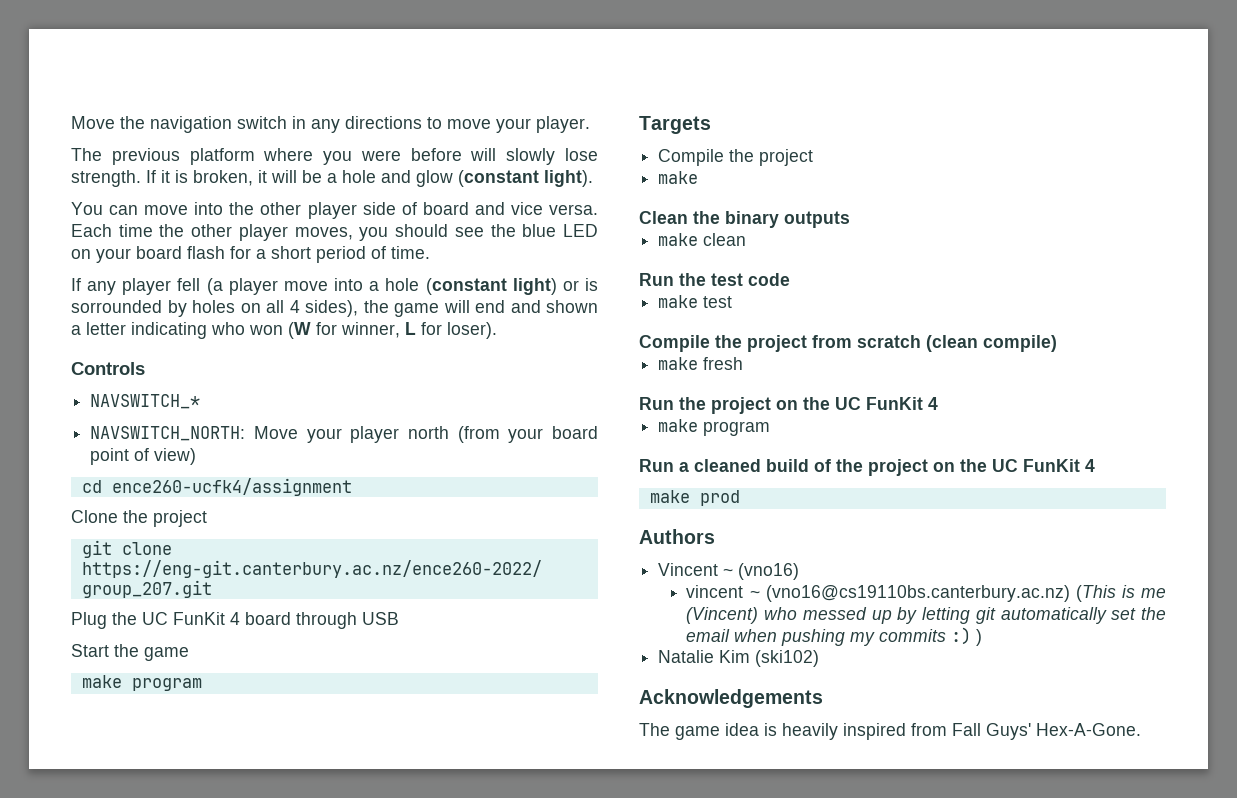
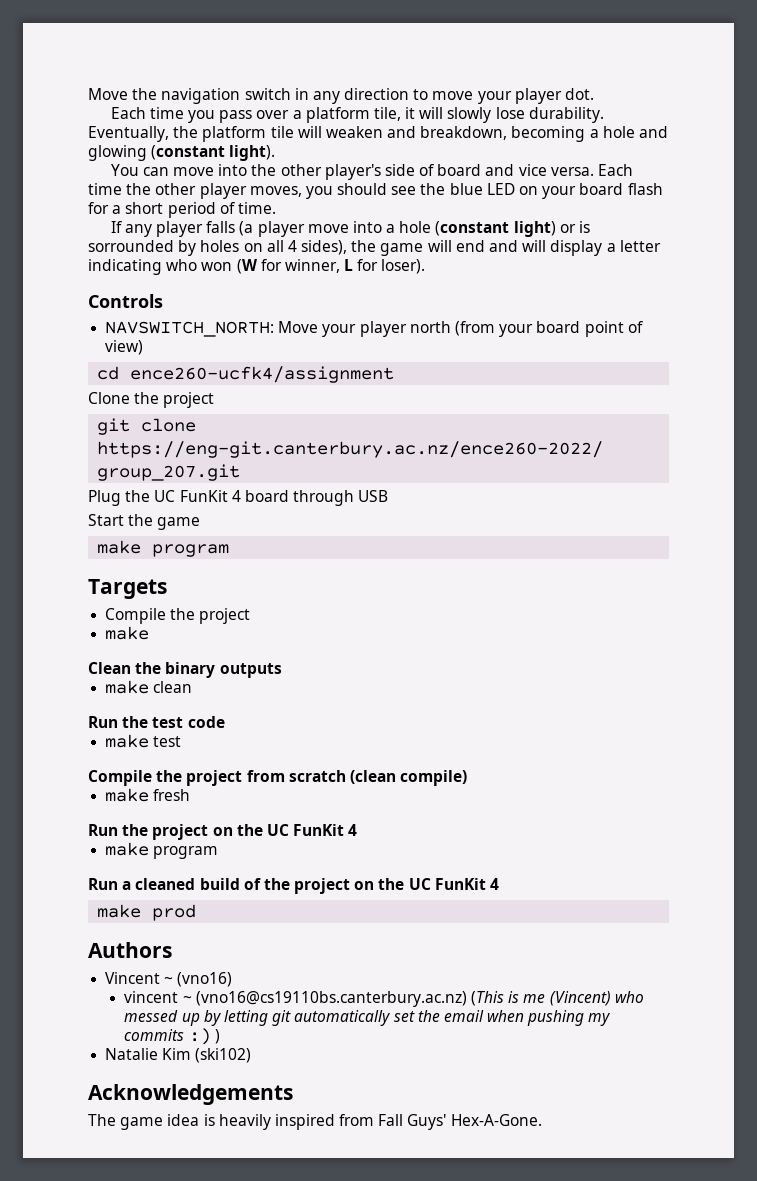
[345,116,422,129] directions -> [344,88,410,100] direction
[536,116,590,133] [71,148,598,165] [71,170,322,187] player. // The previous platform where you were before will slowly lose strength. If it is broken, it will be -> [514,88,595,104] [110,107,604,123] [88,126,586,142] player dot. // Each time you pass over a platform tile, it will slowly lose durability. Eventually, the platform tile will weaken and breakdown, becoming
[416,170,453,187] glow -> [88,145,147,161] glowing
[307,202,357,219] player -> [324,164,381,180] player's
[177,278,201,291] fell -> [206,221,236,233] falls
[546,300,598,313] shown -> [522,240,603,256] will display
[90,394,201,409] // NAVSWITCH_* -> (163, 301) none

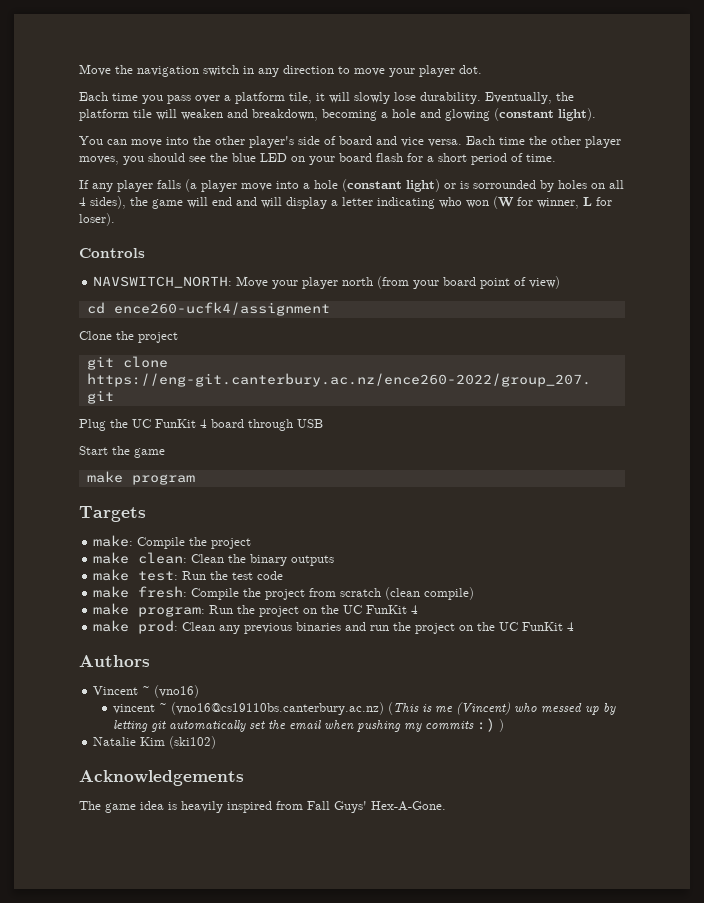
(167, 589) none -> [93,535,134,547] make:
(150, 633) // -> [138,552,188,564] clean:
[153,681,193,693] clean // -> [138,571,179,581] test:
[153,736,182,747] test // -> [138,586,188,598] fresh:
[153,789,191,801] fresh // -> [138,606,206,617] program:
[153,846,219,859] [88,878,500,894] [97,904,197,921] program // Run a cleaned build of the project on the UC FunKit 4 // make prod -> [138,620,575,634] prod: Clean any previous binaries and run the project on the UC FunKit 4

